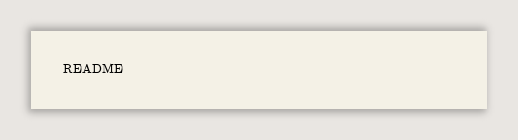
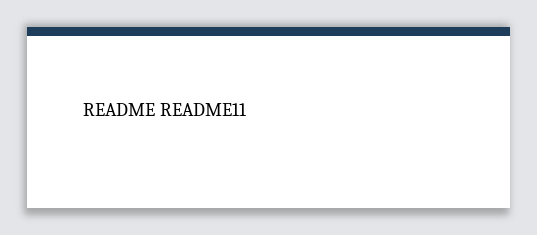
(123, 68) none -> [160,103,248,116] README11

